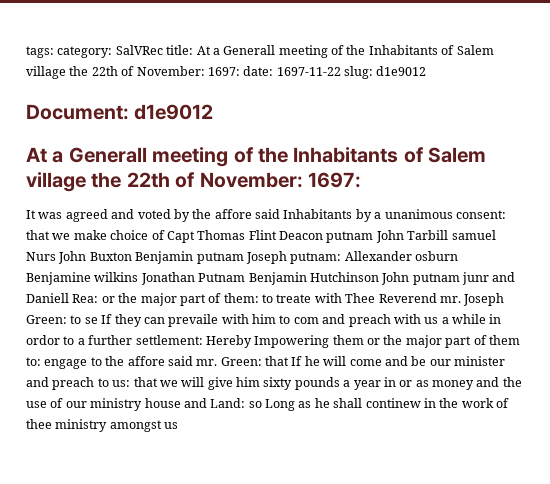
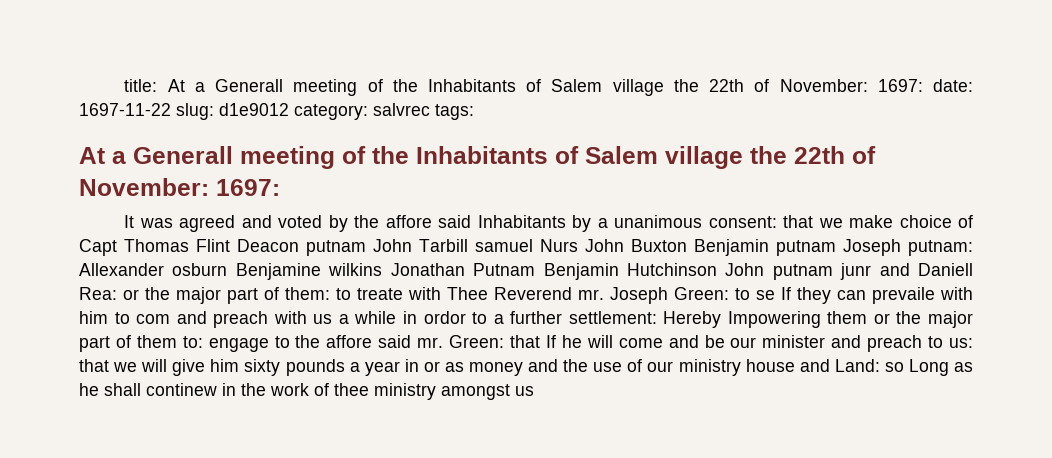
[26,45,163,58] tags: category: SalVRec -> (124, 85) none
[26,104,214,120] // Document: d1e9012 -> [294,103,474,120] category: salvrec tags:

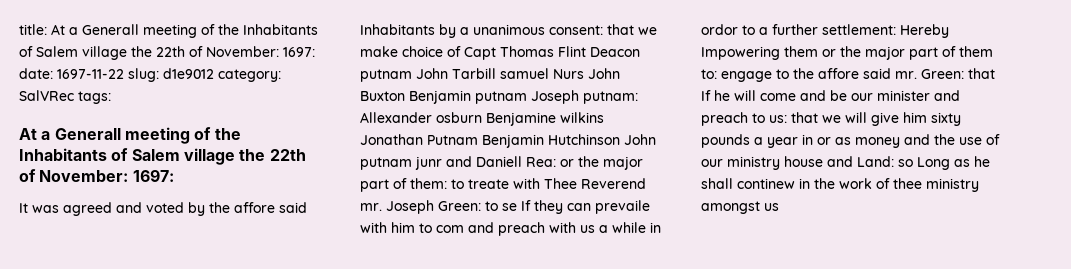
[373,103,430,116] salvrec -> [19,90,74,101] SalVRec

